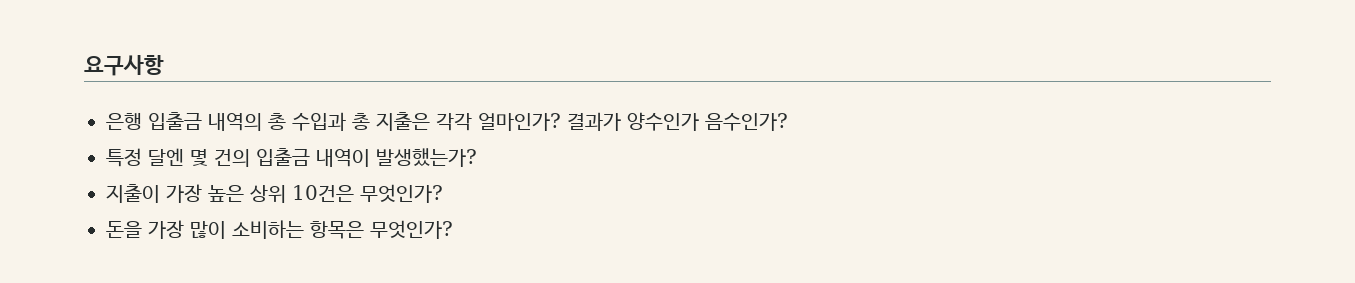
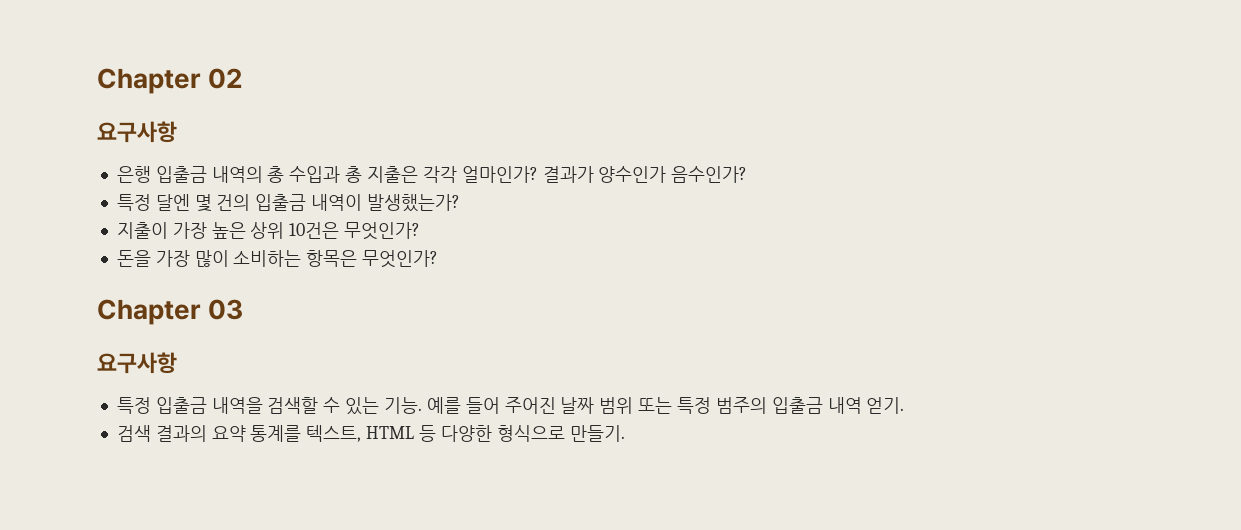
(84, 65) none -> [97,68,243,94] Chapter 02 //
(453, 229) none -> [97,299,244,325] [97,352,177,374] [116,397,905,415] [116,425,625,442] // Chapter 03 // 요구사항 // 특정 입출금 내역을 검색할 수 있는 기능. 예를 들어 주어진 날짜 범위 또는 특정 범주의 입출금 내역 얻기. // 검색 결과의 요약 통계를 텍스트, HTML 등 다양한 형식으로 만들기.

